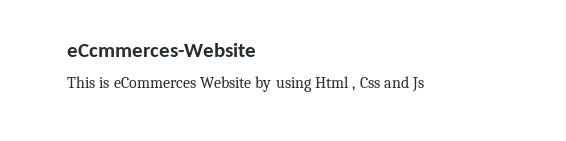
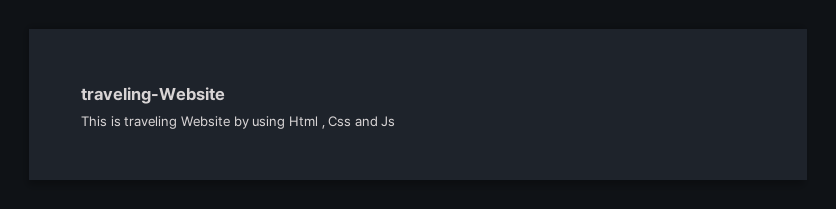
[67,43,256,57] eCcmmerces-Website -> [81,87,225,104] traveling-Website
[113,77,196,88] eCommerces -> [124,116,178,129] traveling

